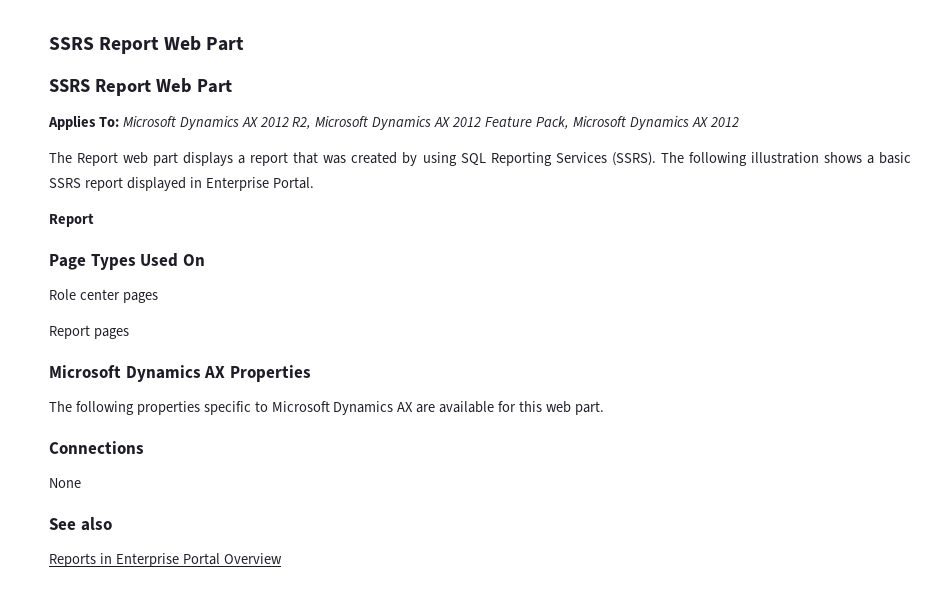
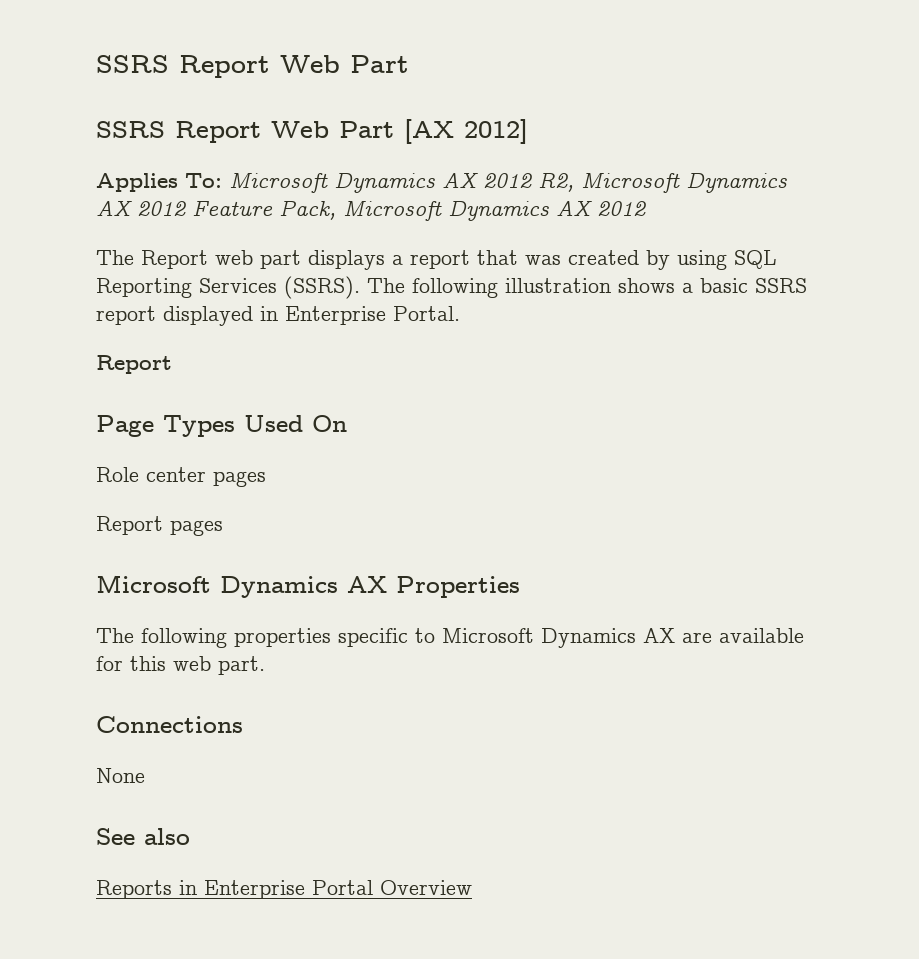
(232, 86) none -> [404,119,528,144] [AX 2012]

